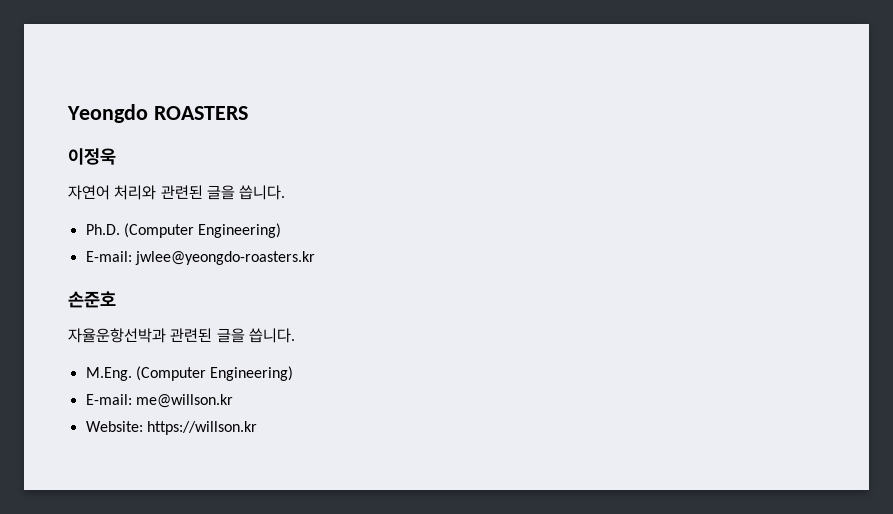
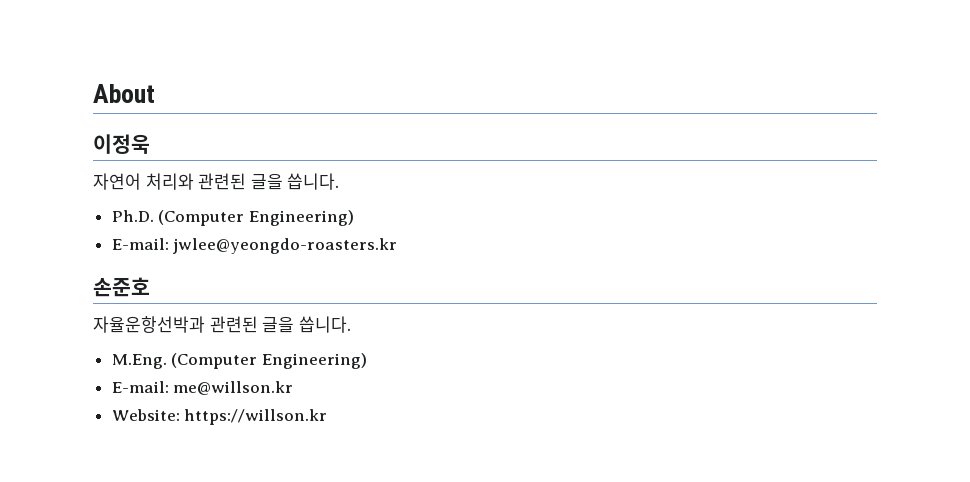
[67,104,248,123] Yeongdo ROASTERS -> [93,84,155,103] About

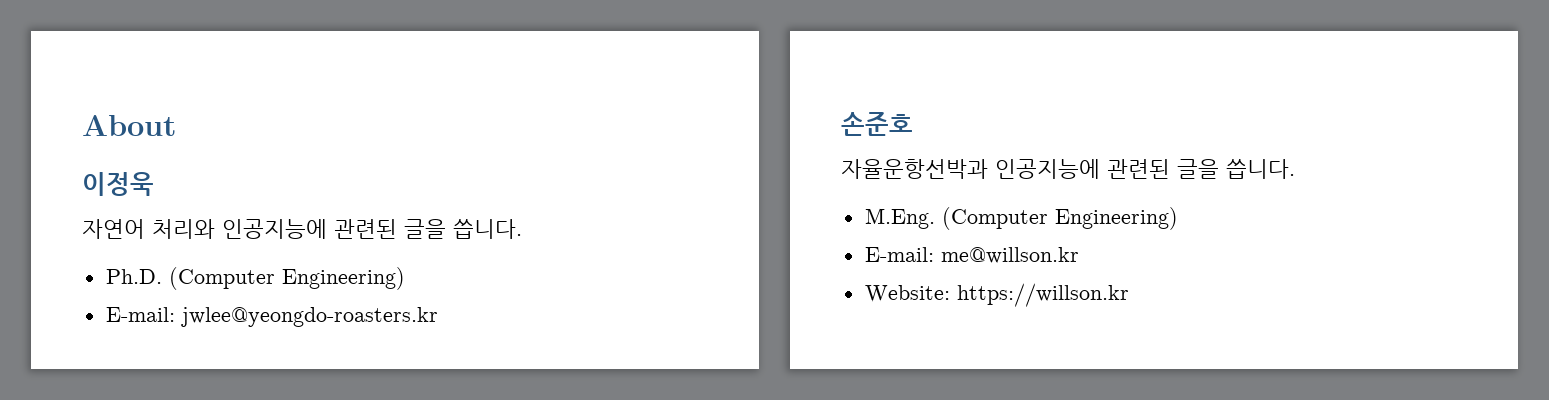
(194, 181) none -> [222,219,327,239] 인공지능에
(205, 324) none -> [995,159,1100,179] 인공지능에

